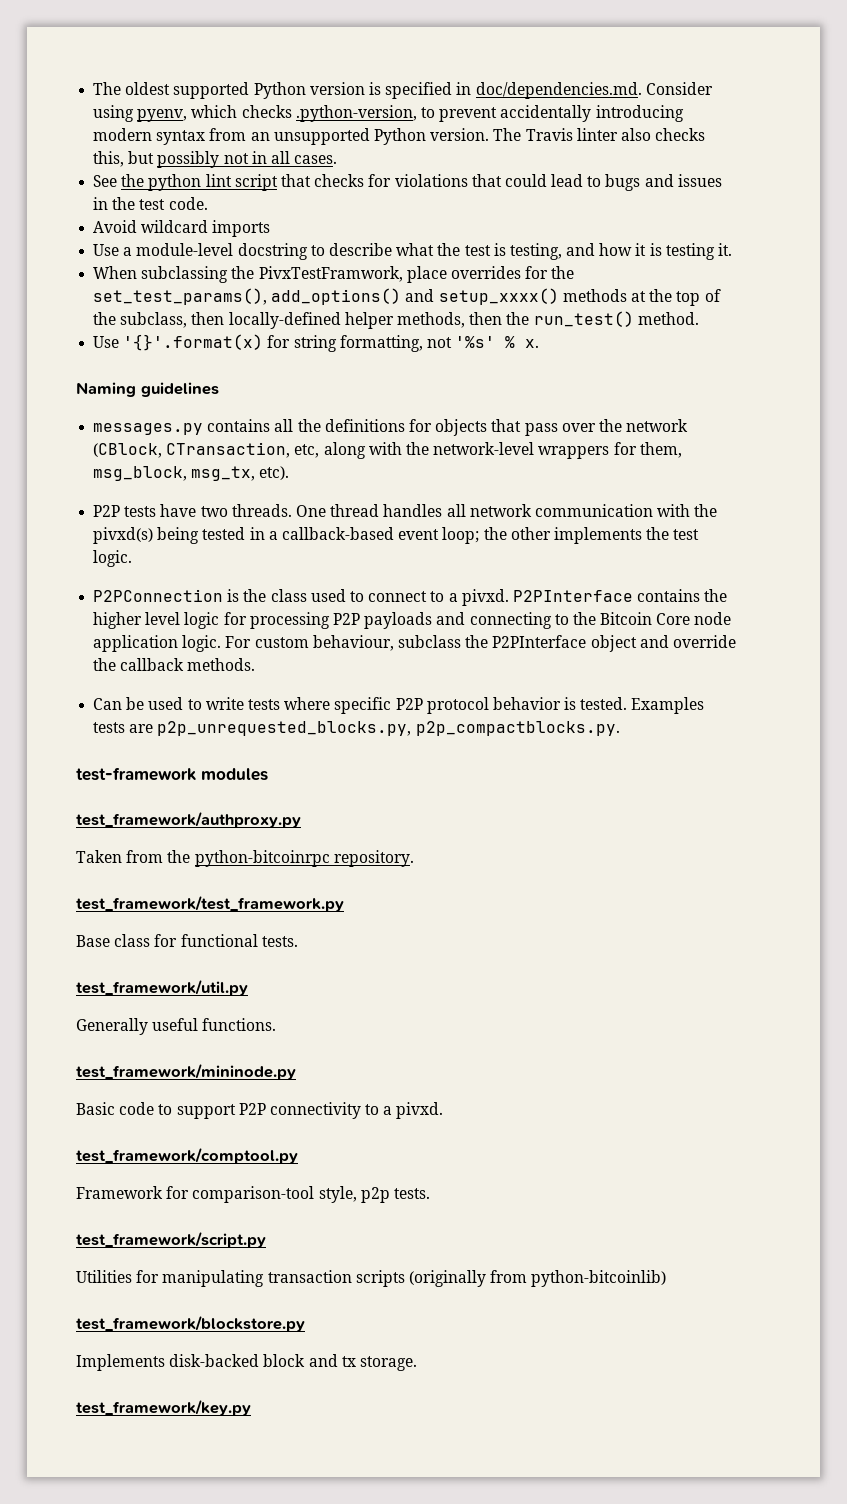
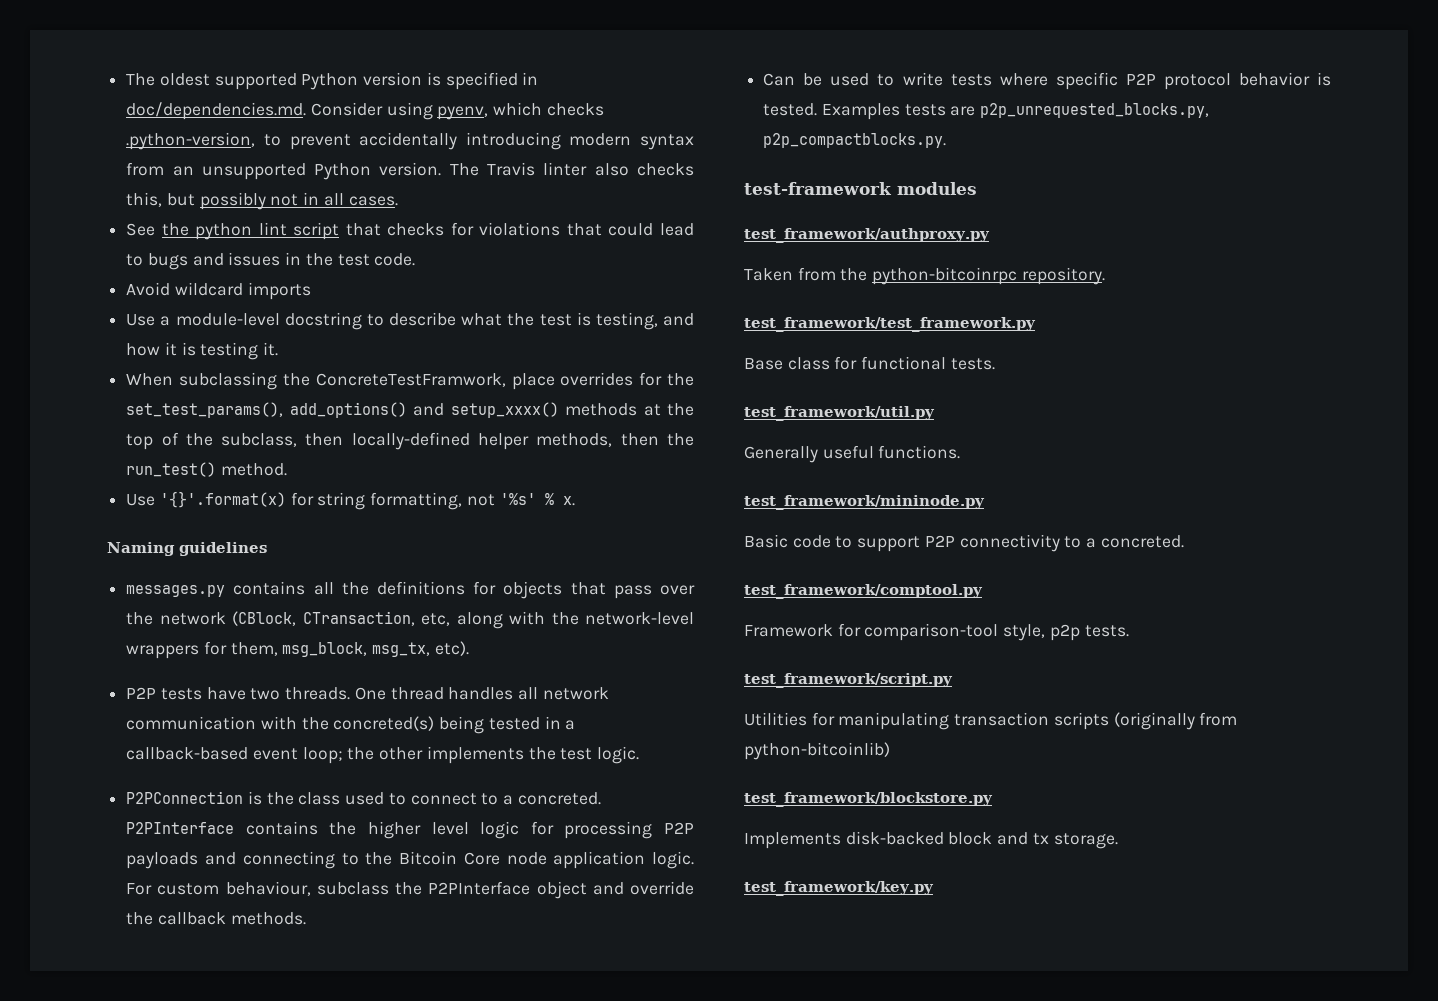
[258,266,403,282] PivxTestFramwork, -> [315,373,506,387] ConcreteTestFramwork,
[93,527,154,544] pivxd(s) -> [333,716,435,731] concreted(s)
[461,589,509,606] pivxd. -> [517,792,601,805] concreted.
[396,1102,444,1119] pivxd. -> [1100,535,1184,548] concreted.

